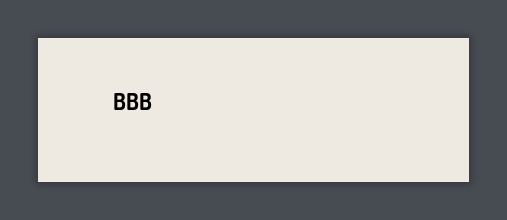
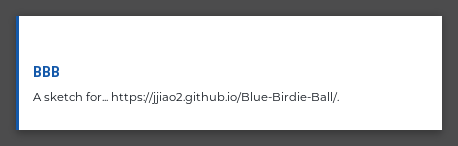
(152, 101) none -> [33,92,340,104] // A sketch for... https://jjiao2.github.io/Blue-Birdie-Ball/.

